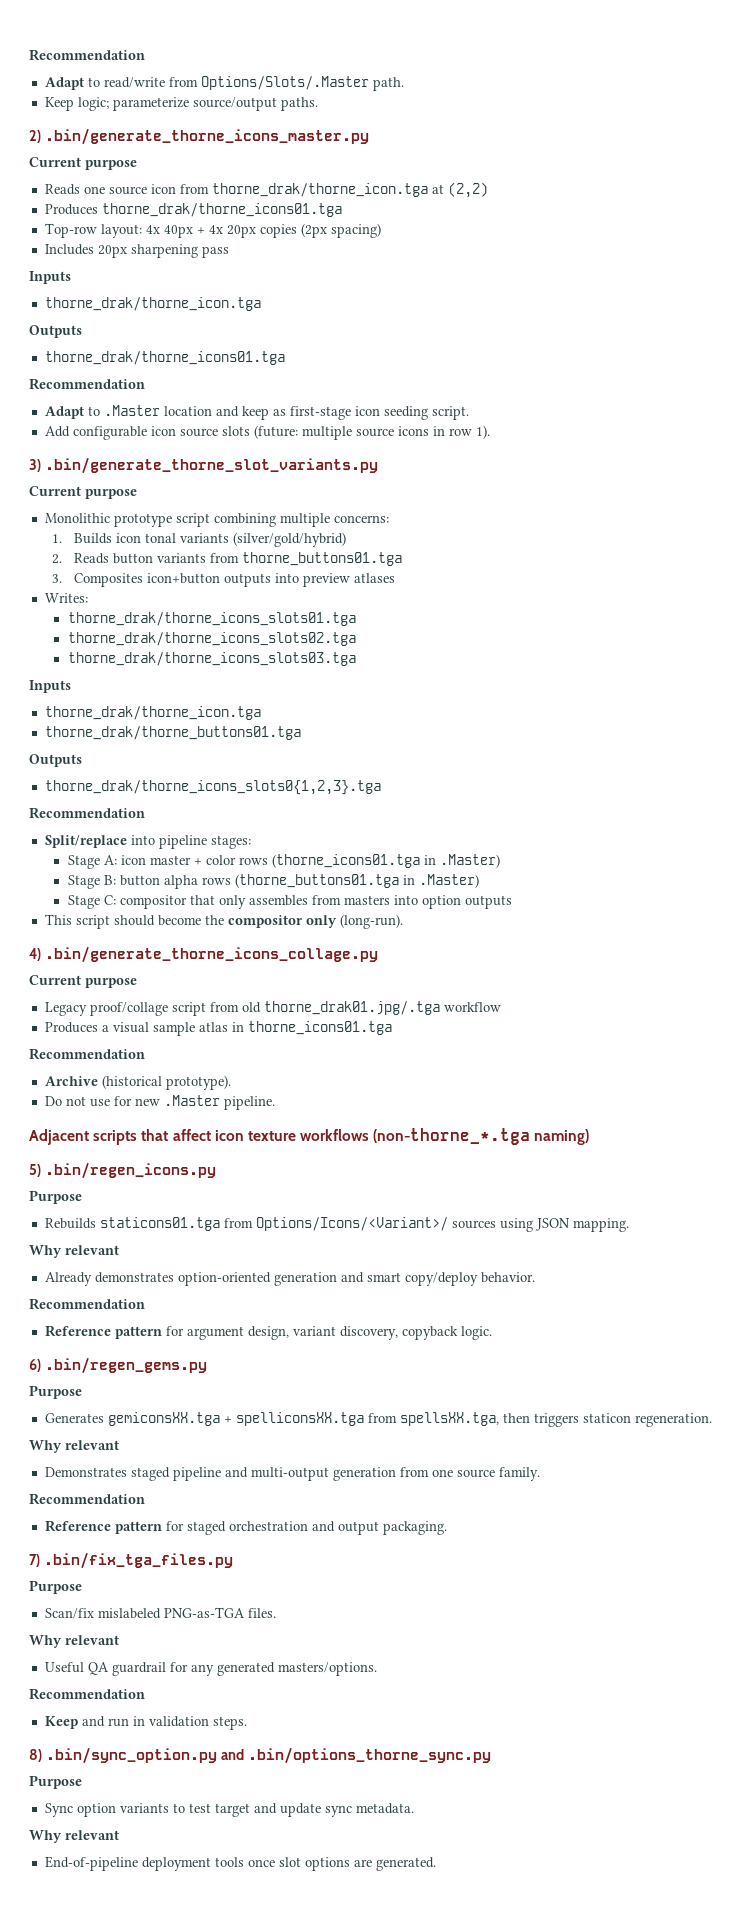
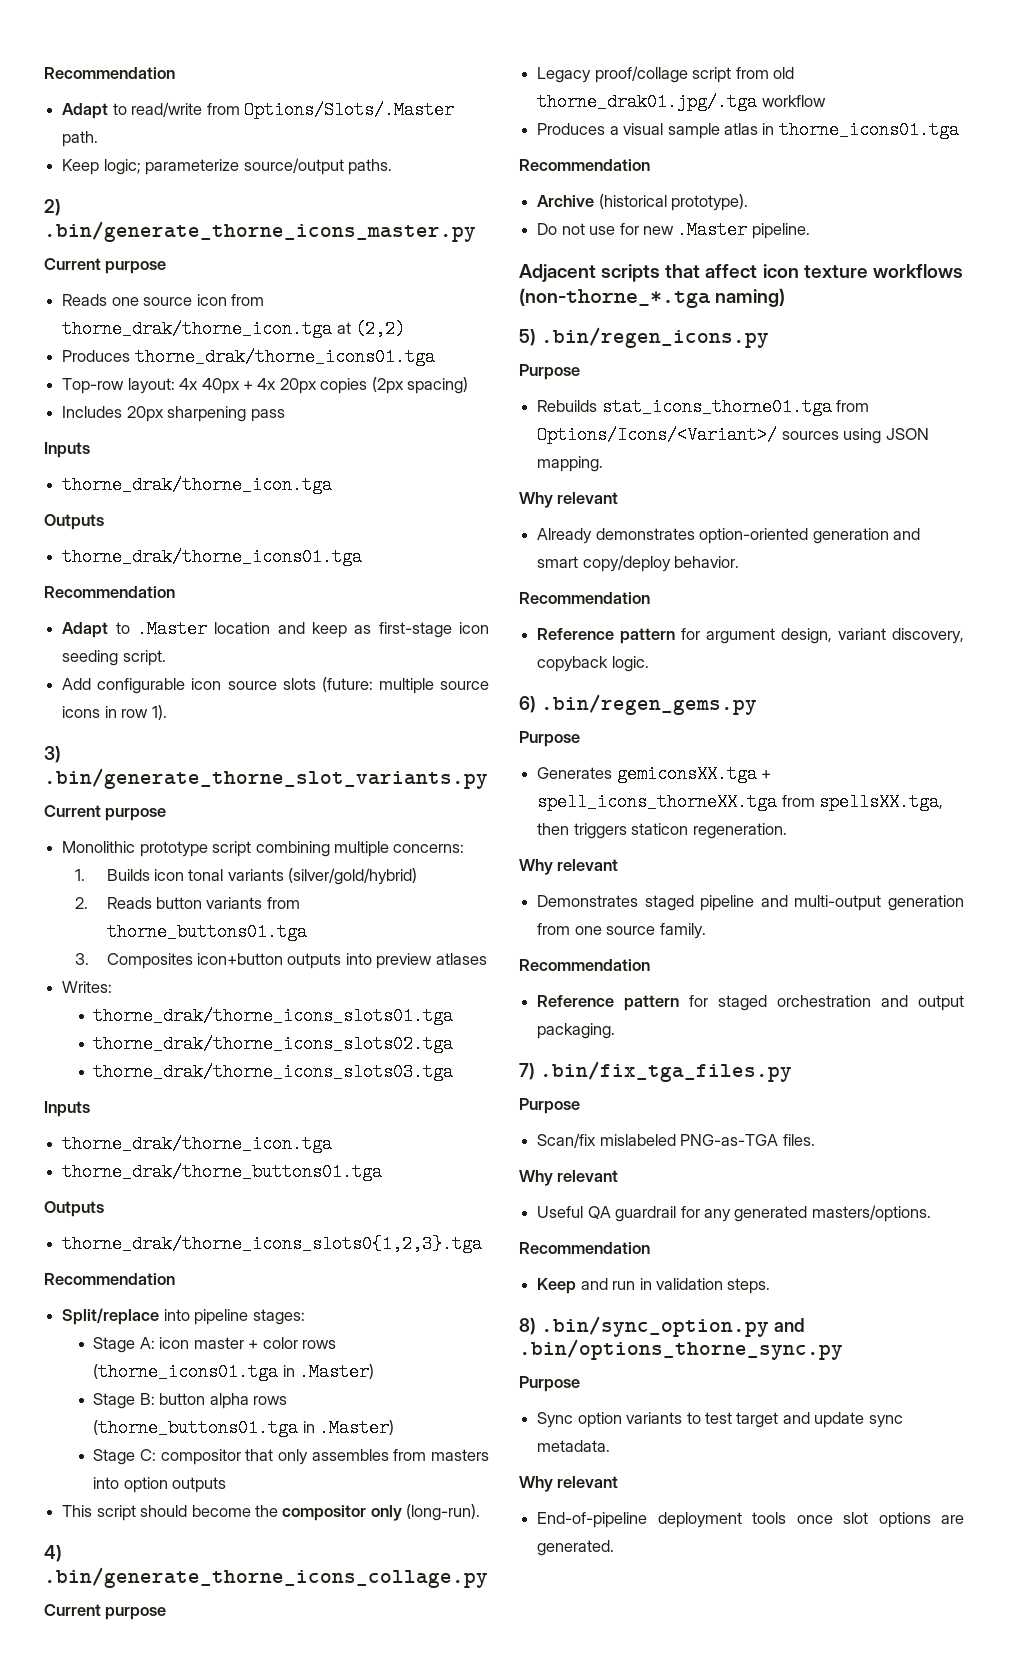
[99,1217,220,1231] staticons01.tga -> [601,398,832,416] stat_icons_thorne01.tga
[235,1412,364,1426] spelliconsXX.tga -> [537,793,778,811] spell_icons_thorneXX.tga

